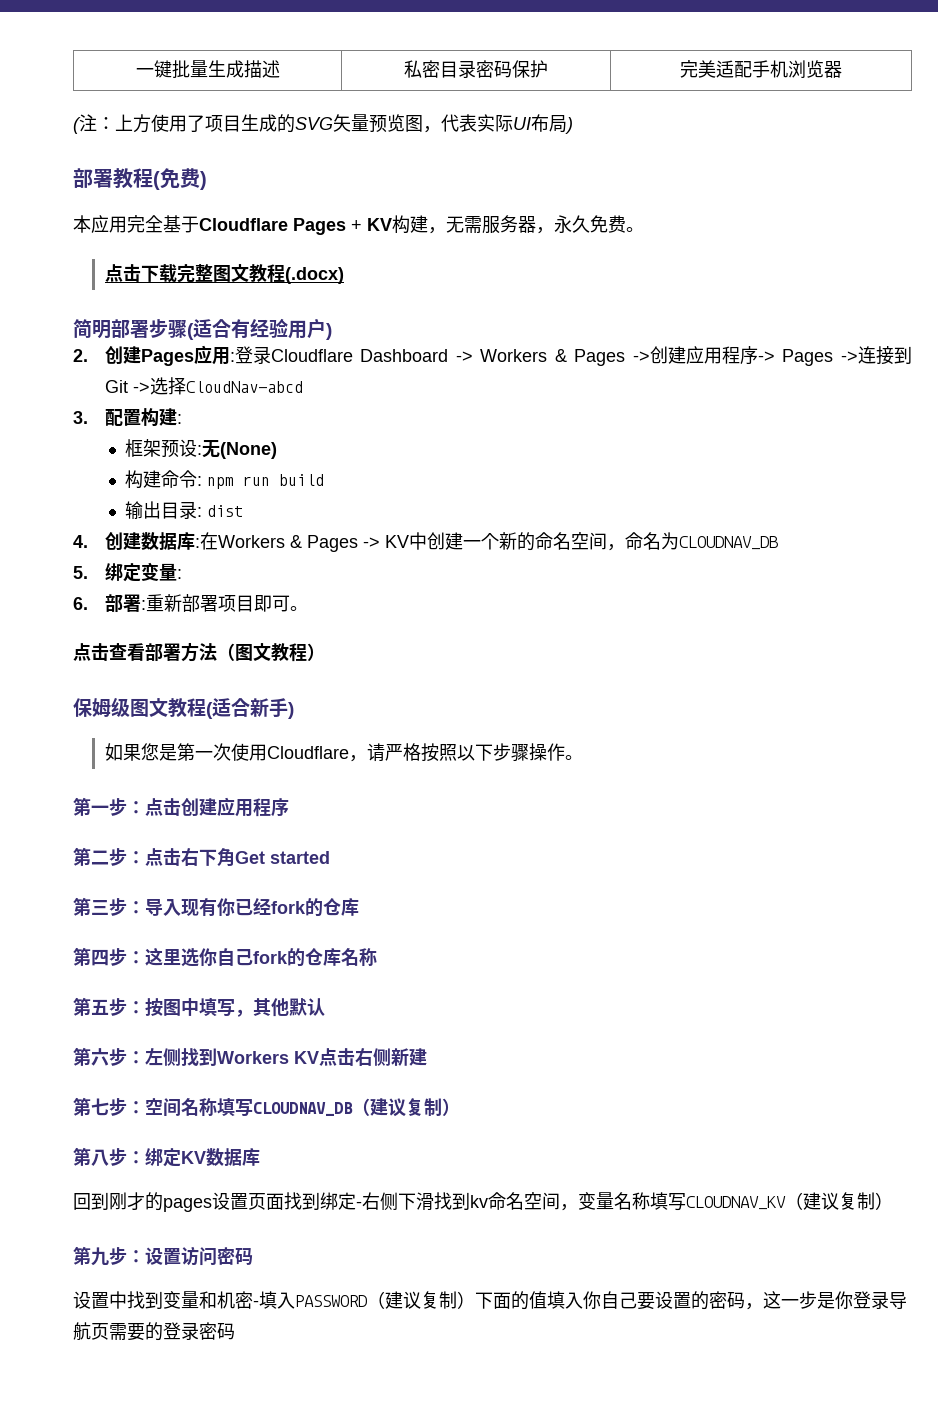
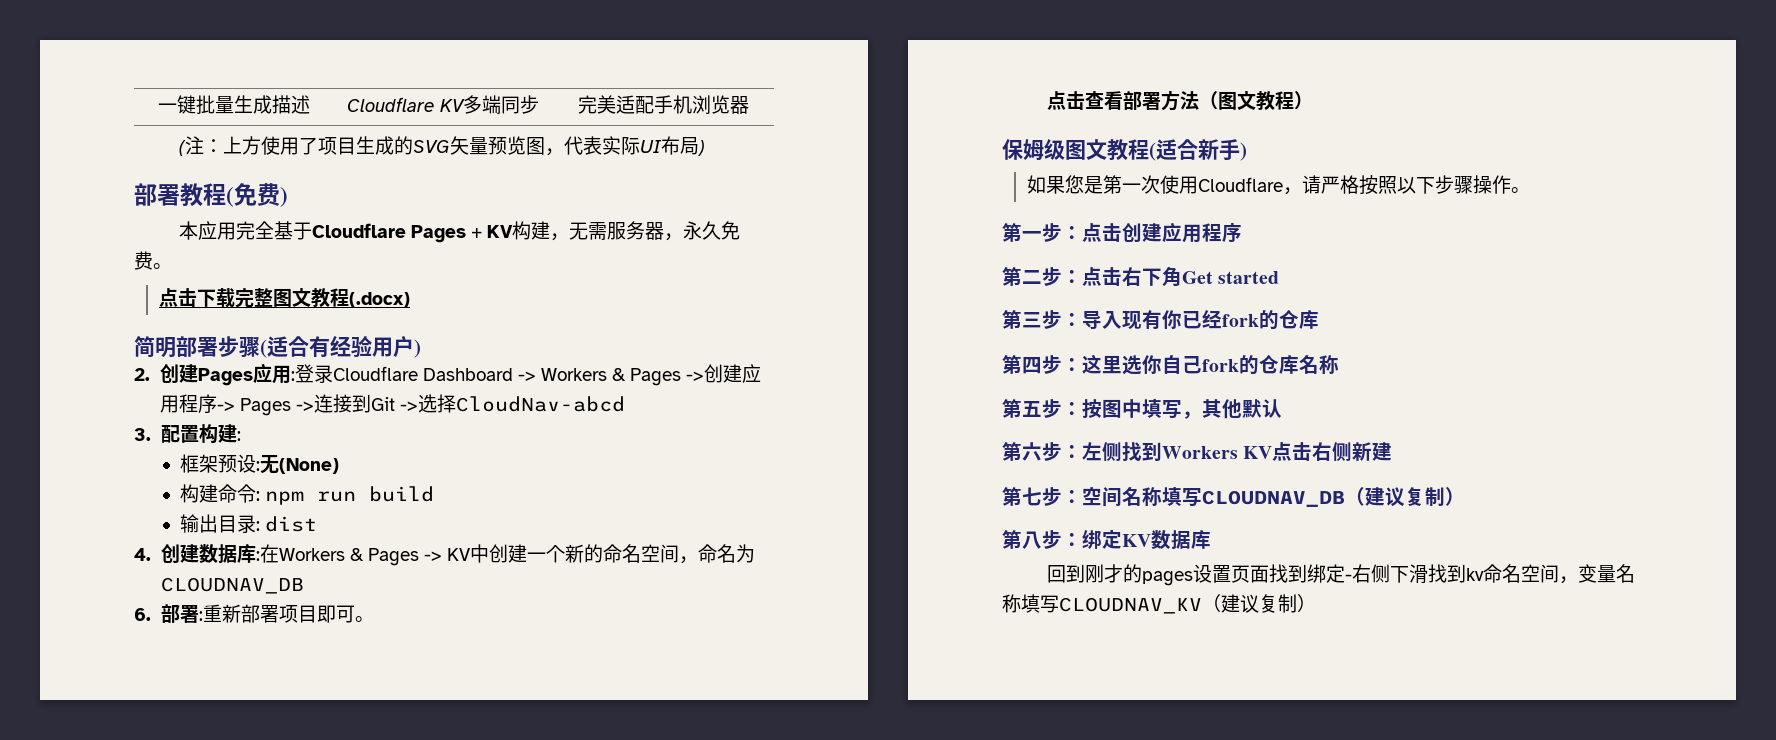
[404,60,548,78] 私密目录密码保护 -> [347,95,539,114] Cloudflare KV多端同步
[73,562,182,582] // 5.绑定变量: -> (304, 585) none
[73,1246,253,1266] [73,1291,907,1310] [73,1322,235,1341] // 第九步：设置访问密码 // 设置中找到变量和机密-填入PASSWORD（建议复制）下面的值填入你自己要设置的密码，这一步是你登录导航页需要的登录密码 -> (1316, 603) none

